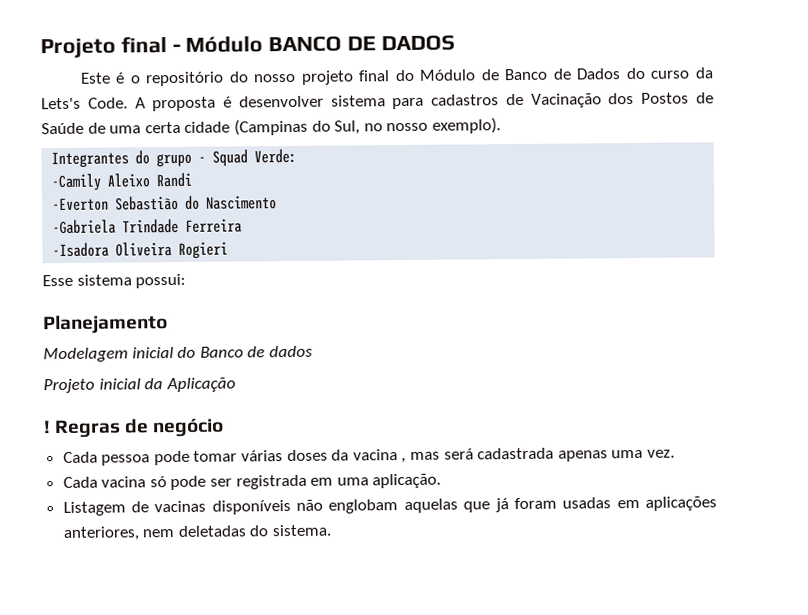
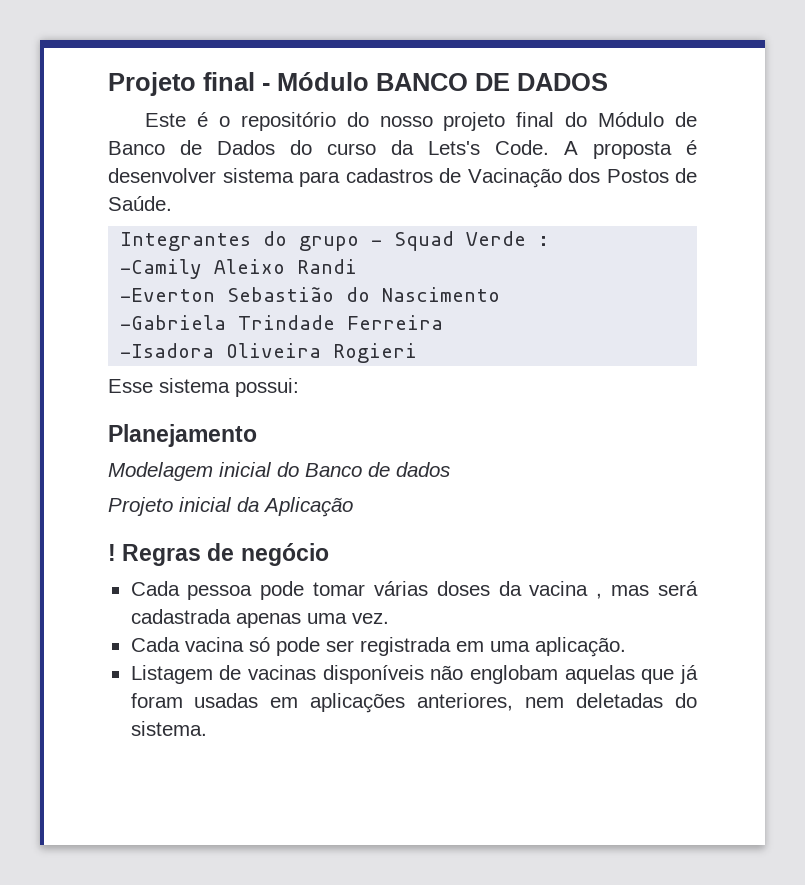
[41,117,501,136] Saúde de uma certa cidade (Campinas do Sul, no nosso exemplo). -> [108,196,172,211] Saúde.
[254,148,298,164] Verde: -> [466,231,550,246] Verde :

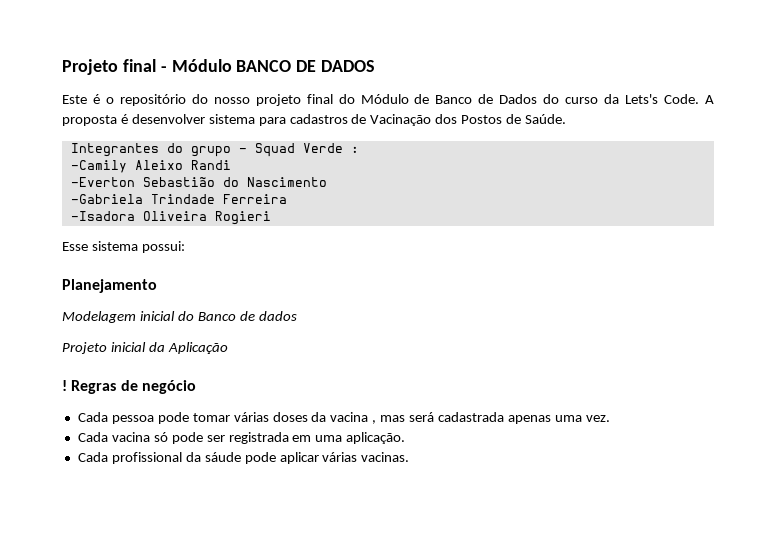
[130,665,698,684] [130,693,697,713] [130,721,207,736] Listagem de vacinas disponíveis não englobam aquelas que já foram usadas em aplicações anteriores, nem deletadas do sistema. -> [77,452,410,464] Cada profissional da sáude pode aplicar várias vacinas.

